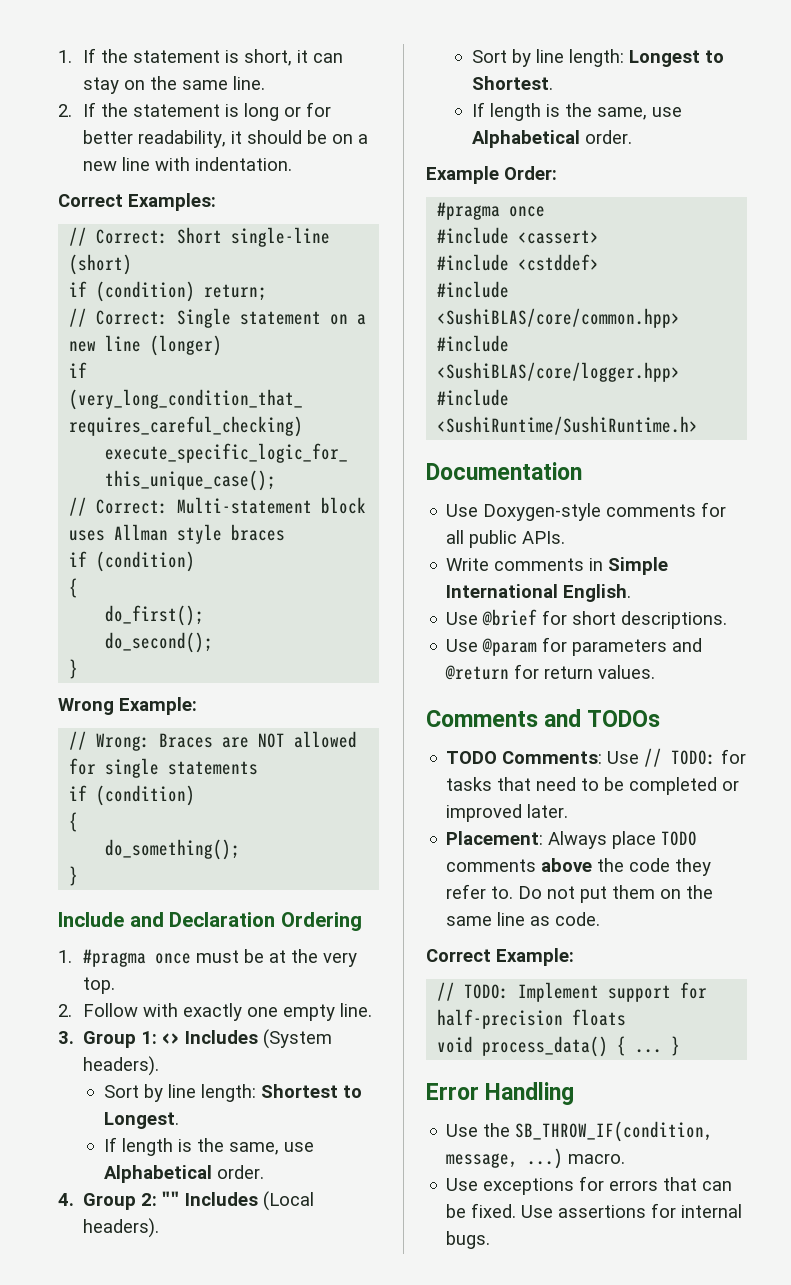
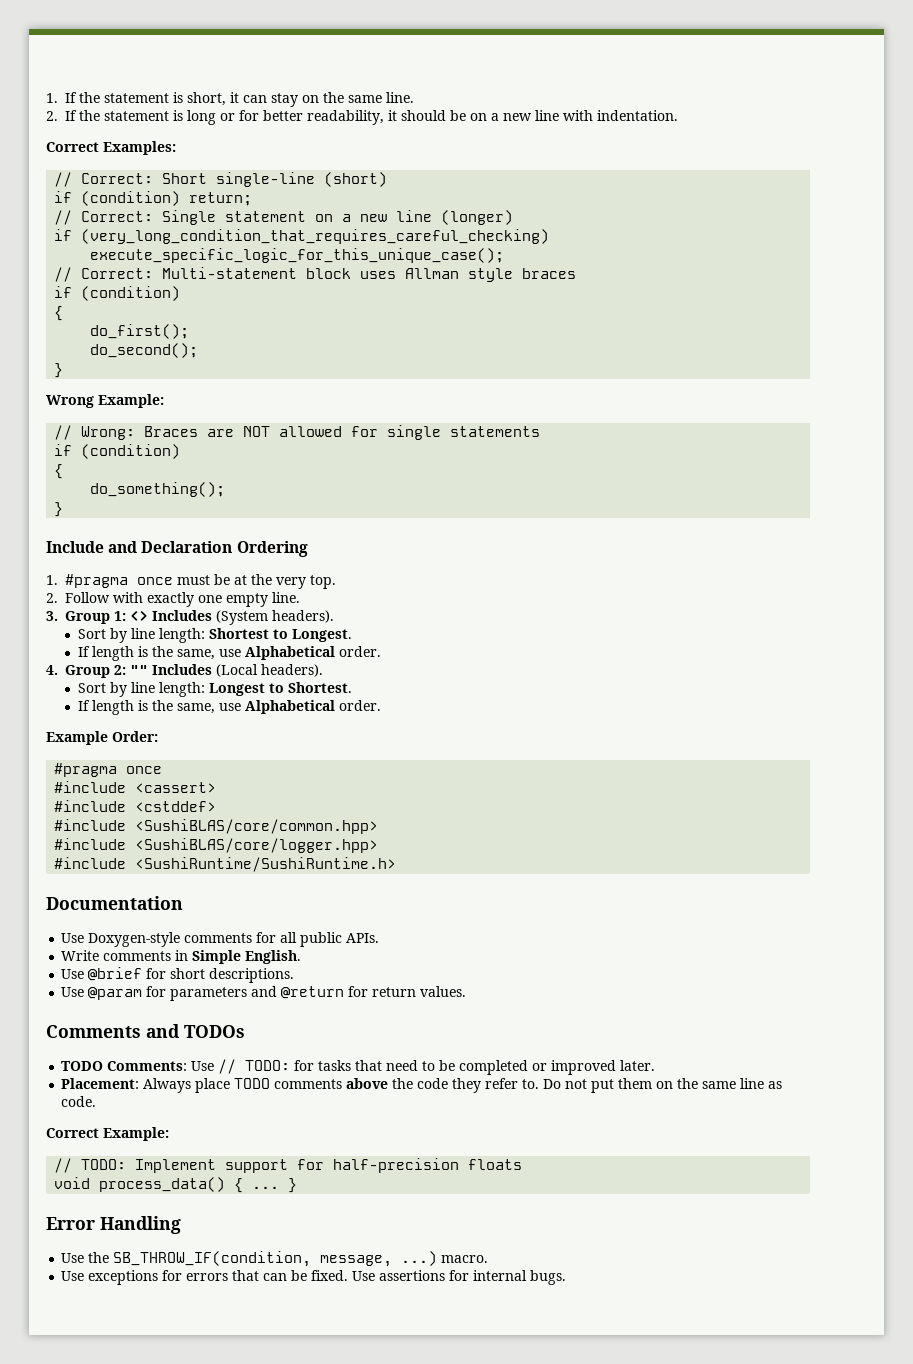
[446,584,559,598] International -> (242, 957) none

